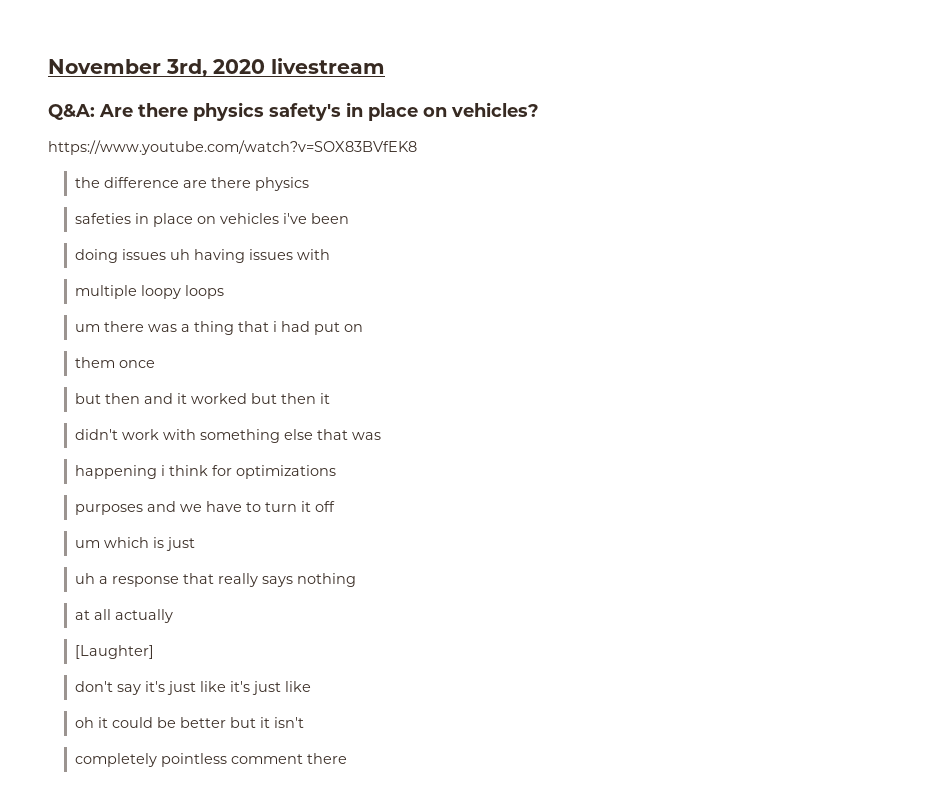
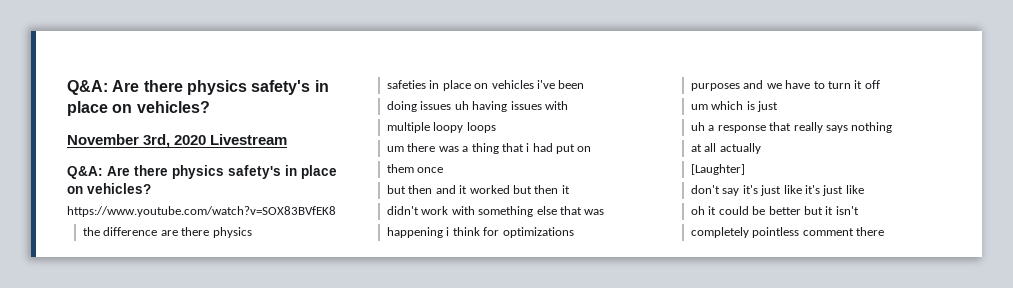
(48, 66) none -> [67,80,329,95] [67,101,210,116] Q&A: Are there physics safety's in place on vehicles? //
[271,58,385,74] livestream -> [210,134,288,145] Livestream

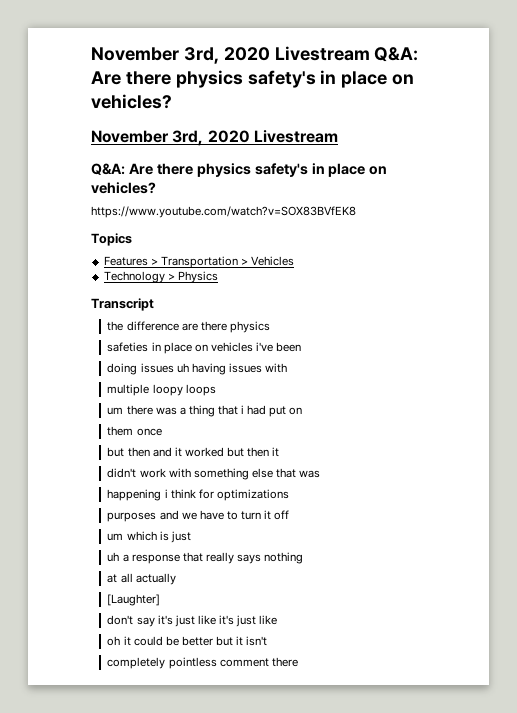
(67, 87) none -> [91,46,370,64] November 3rd, 2020 Livestream
(336, 211) none -> [91,233,132,246] [103,256,295,268] [103,271,218,283] [91,298,154,311] // Topics // Features > Transportation > Vehicles // Technology > Physics // Transcript

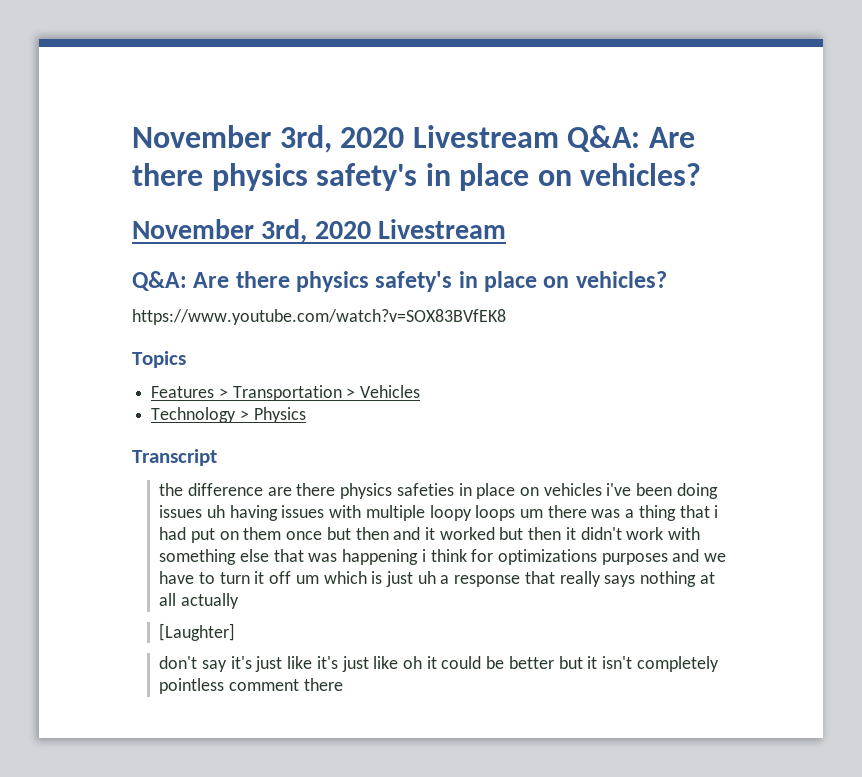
(270, 327) // -> (393, 491) none
(302, 347) // -> (673, 489) none
(287, 368) // -> (362, 511) none
(216, 390) // -> (516, 513) none
(303, 411) // -> (239, 535) none
(162, 432) // -> (323, 535) none
(280, 452) // -> (576, 533) none
(321, 474) // -> (338, 557) none
(289, 495) // -> (597, 557) none
(290, 515) // -> (292, 577) none
(191, 537) // -> (413, 579) none
(304, 558) // -> (697, 579) none
(278, 620) // -> (399, 662) none
(268, 641) // -> (633, 662) none

